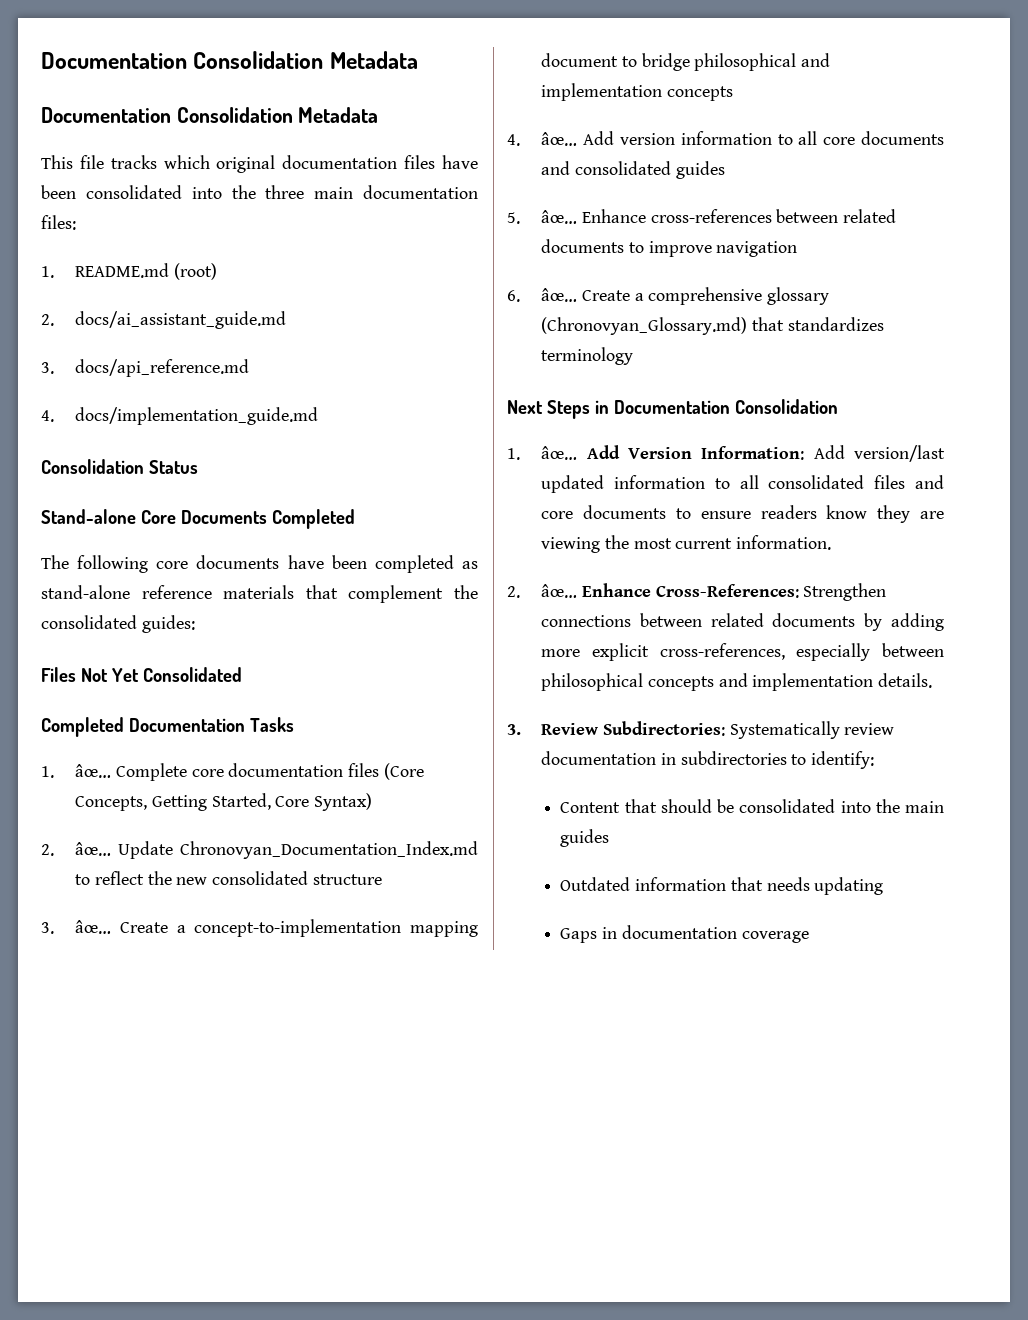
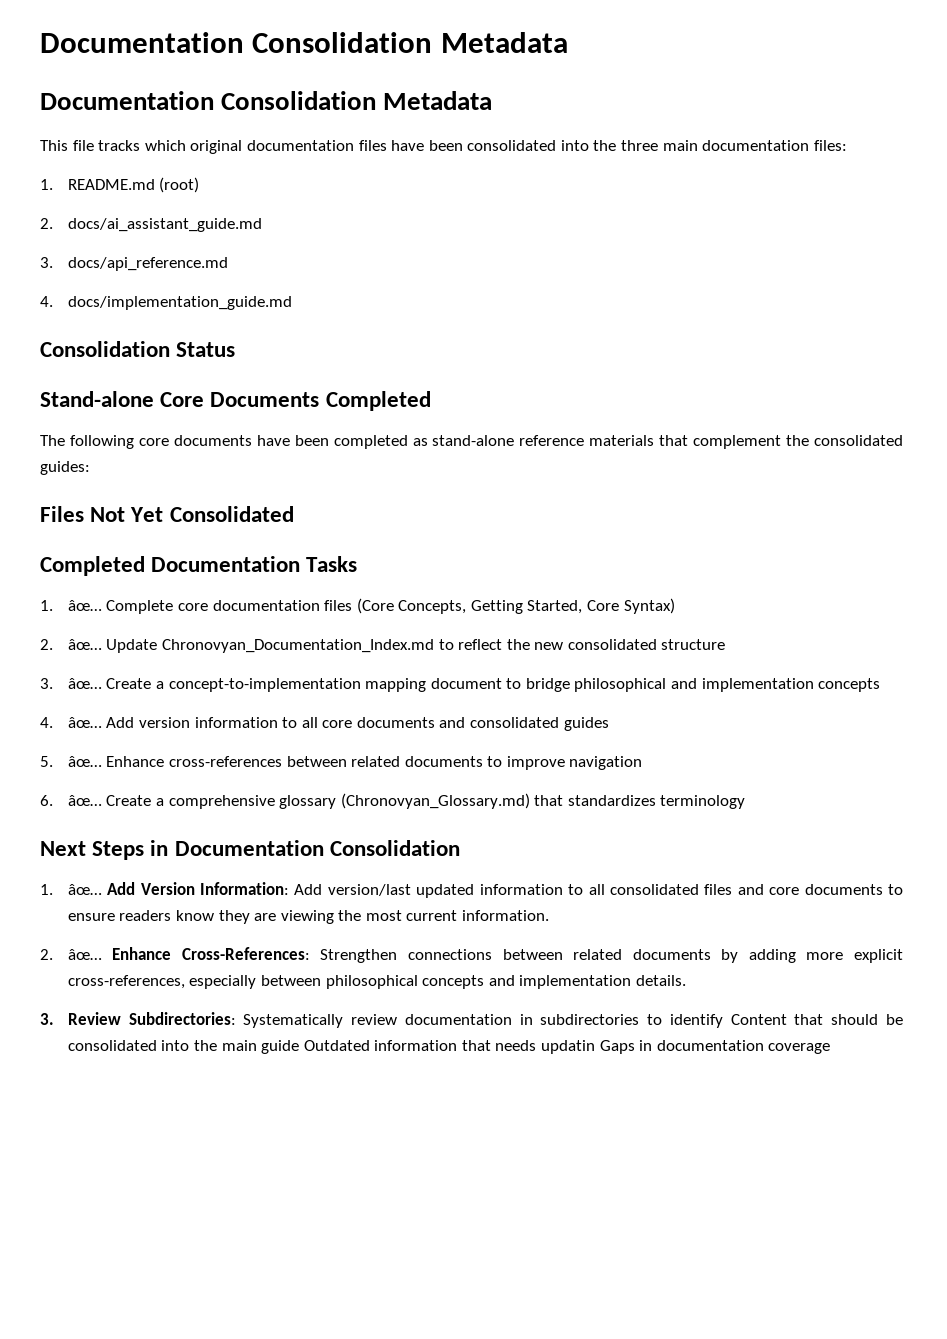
[811,751,875,769] identify: // -> [669,1014,723,1028] identify
[560,829,610,847] guides // -> [261,1040,300,1054] guide
[814,877,884,895] updating // -> [541,1040,596,1054] updatin

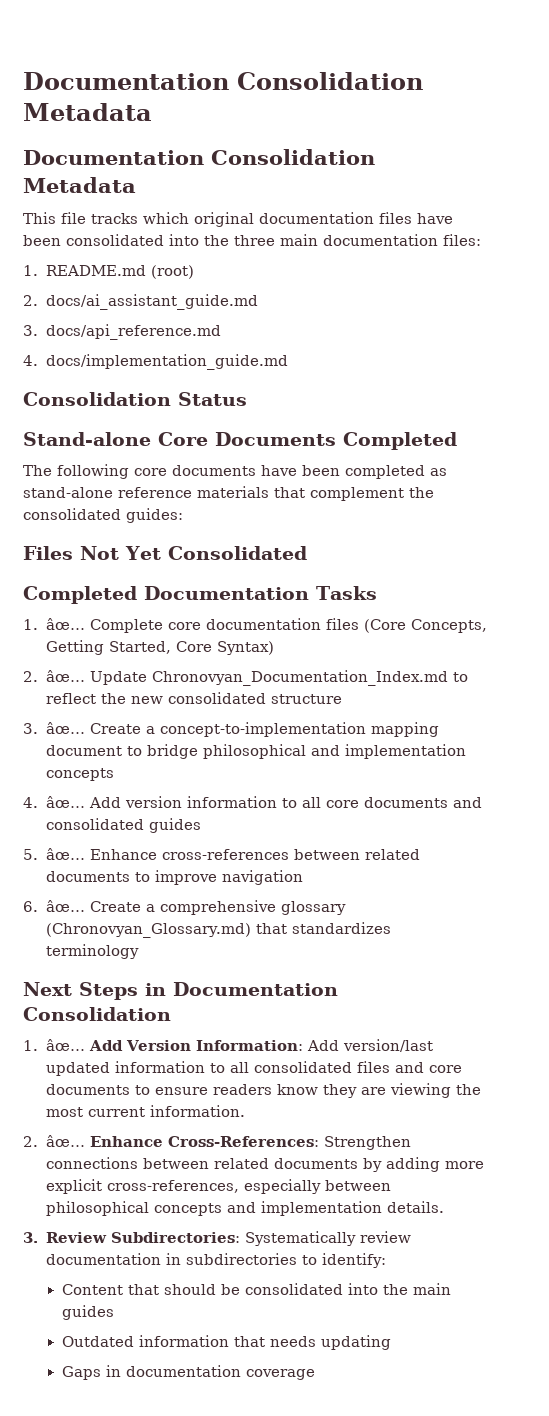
[669,1014,723,1028] identify -> [321,1253,386,1268] identify: //
[261,1040,300,1054] guide -> [61,1305,114,1320] guides //
[541,1040,596,1054] updatin -> [320,1335,391,1350] updating //

